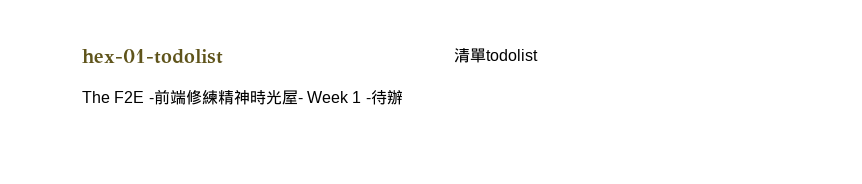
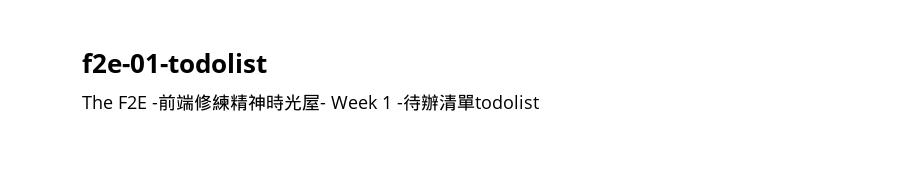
[82,49,223,64] hex-01-todolist -> [82,53,267,73] f2e-01-todolist

